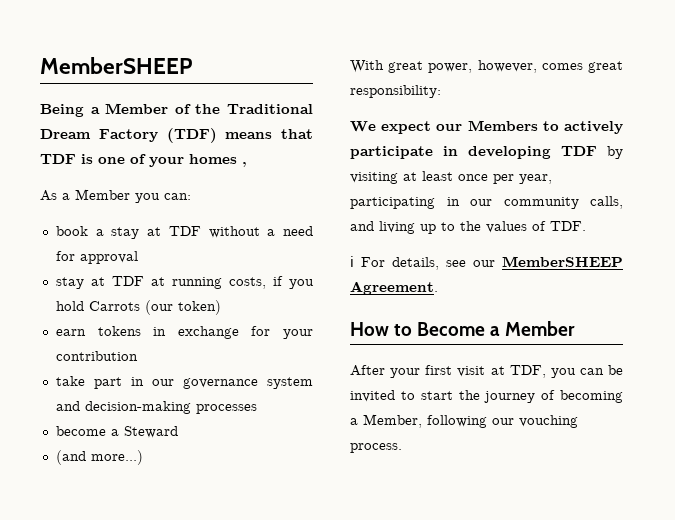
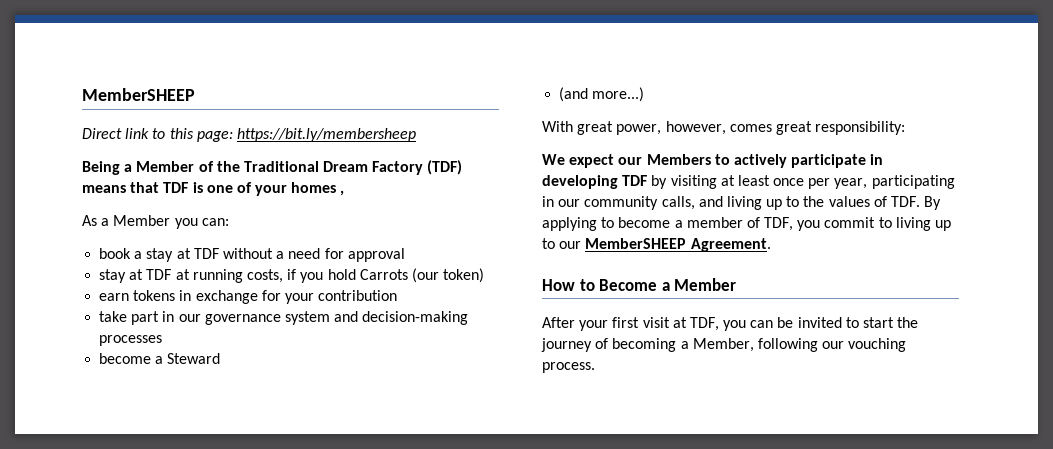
[40,57,192,74] MemberSHEEP -> [82,88,195,101] [82,128,416,142] MemberSHEEP // Direct link to this page: https://bit.ly/membersheep
[350,256,466,270] // ℹ For details, see -> [924,196,942,210] [542,217,952,231] [542,238,555,249] By applying to become a member of TDF, you commit to living up to

